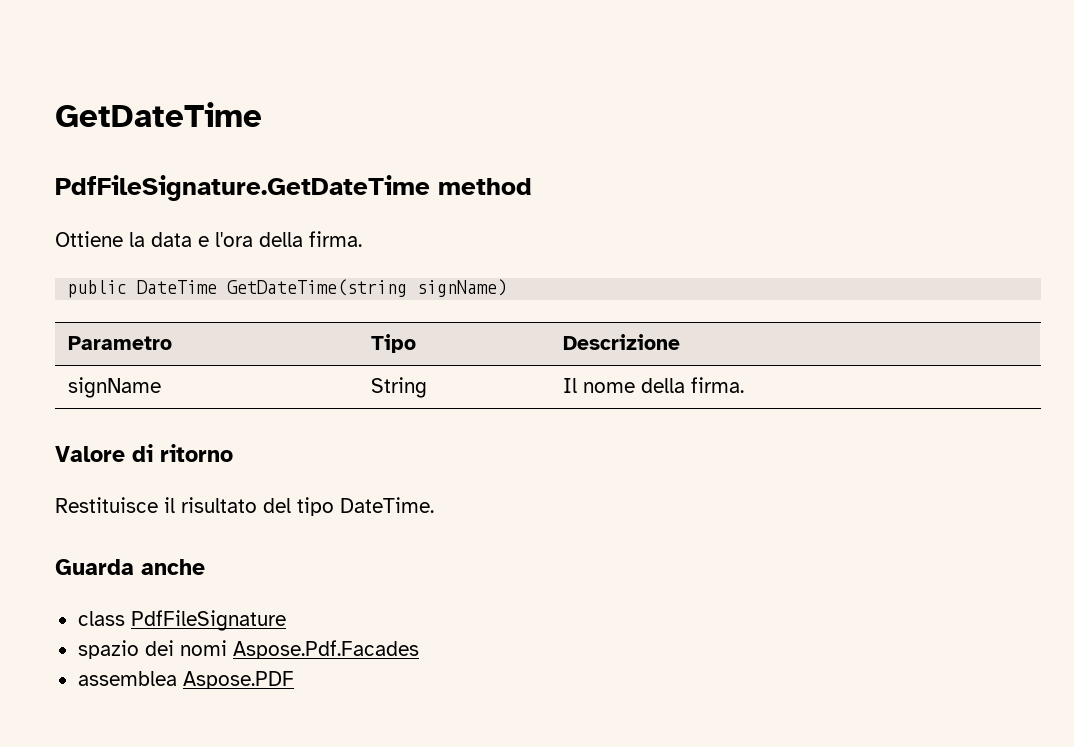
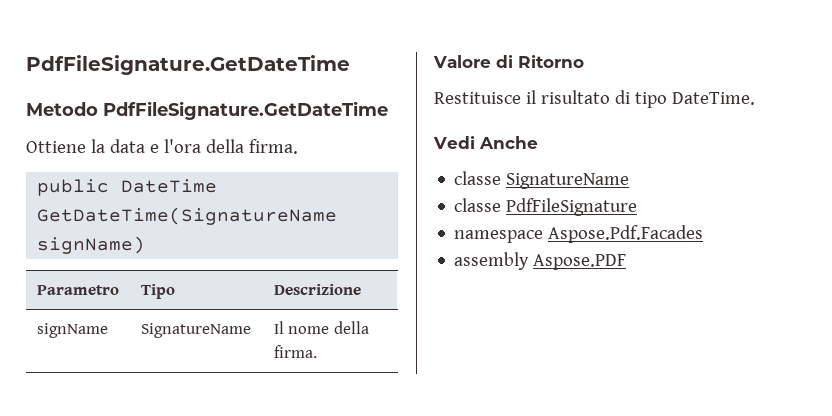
[55,102,262,127] [55,175,532,201] GetDateTime // PdfFileSignature.GetDateTime method -> [26,55,350,75] [26,101,388,120] PdfFileSignature.GetDateTime // Metodo PdfFileSignature.GetDateTime
[227,279,408,297] GetDateTime(string -> [37,207,338,225] GetDateTime(SignatureName
[371,377,428,398] String -> [140,323,251,338] SignatureName
[160,444,233,462] ritorno -> [518,55,584,68] Ritorno
[263,498,291,513] del -> [614,90,630,104] di
[55,559,205,575] [77,610,286,631] [77,640,227,659] Guarda anche // class PdfFileSignature // spazio dei nomi -> [433,136,538,149] [454,171,630,189] [454,198,638,216] [454,230,544,243] Vedi Anche // classe SignatureName // classe PdfFileSignature // namespace
[77,671,177,686] assemblea -> [454,252,530,270] assembly

